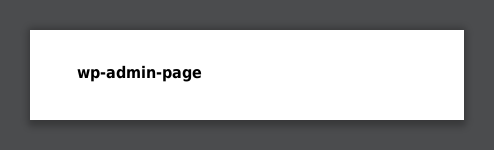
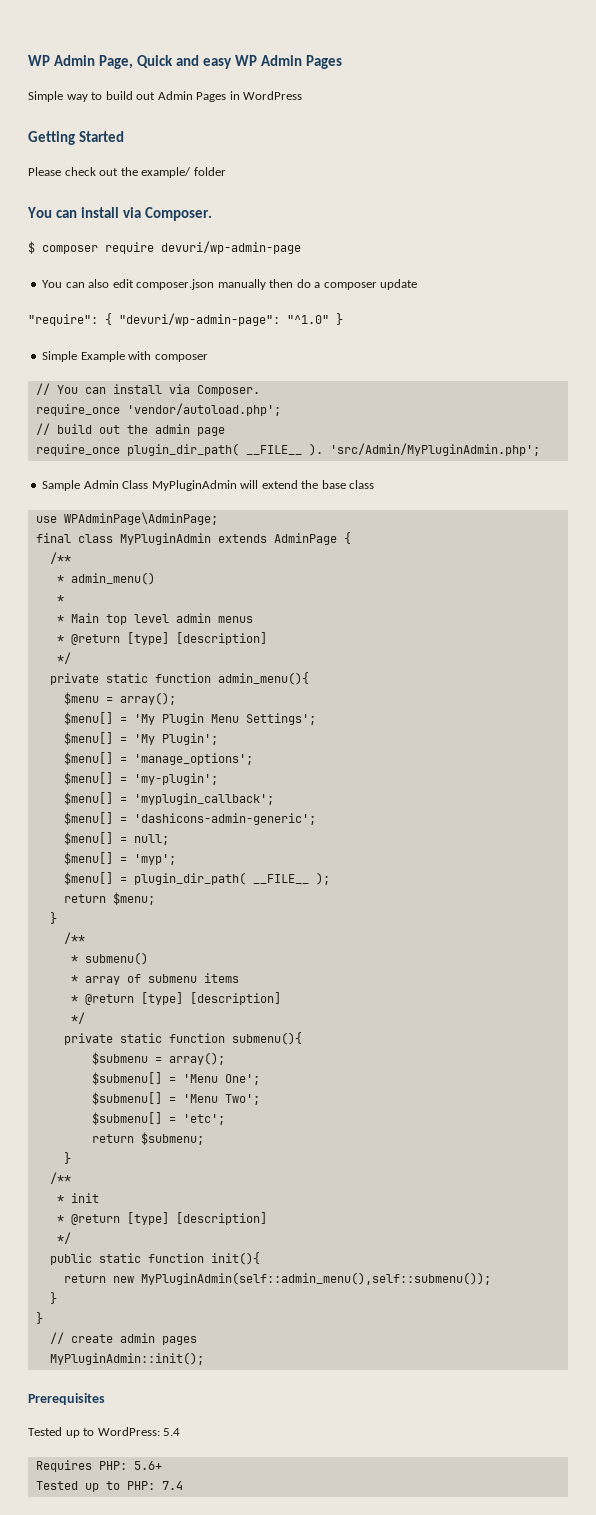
[77,65,202,82] wp-admin-page -> [28,55,343,69] [28,91,303,102] [28,131,125,145] [28,167,226,178] [27,207,213,221] [28,241,301,254] [42,279,418,290] [28,313,343,326] [42,351,208,362] [35,383,260,396] [35,403,281,416] [35,423,225,436] [35,443,540,456] [42,480,375,491] [35,512,218,525] [35,532,351,545] [49,552,71,564] [56,572,155,585] [56,595,64,603] [56,613,253,625] [56,632,267,645] [56,652,71,664] [49,672,309,685] [63,692,176,705] [63,712,316,725] [63,732,218,745] [63,752,253,765] [63,772,218,785] [63,792,274,805] [63,812,316,825] [63,832,169,845] [63,852,176,865] [63,872,330,885] [63,892,155,905] [49,912,57,924] [63,932,85,944] [70,952,148,965] [70,973,239,985] [70,992,281,1005] [70,1012,85,1024] [63,1032,302,1045] [91,1052,225,1065] [91,1072,260,1085] [91,1092,260,1105] [91,1112,225,1125] [91,1132,204,1145] [63,1152,71,1164] [49,1172,71,1184] [56,1193,99,1203] [56,1212,267,1225] [56,1232,71,1244] [49,1252,260,1265] [63,1272,491,1285] [49,1292,57,1304] [35,1312,43,1324] [49,1332,197,1345] [49,1352,204,1365] [28,1393,105,1405] [28,1427,181,1438] [35,1460,162,1472] [35,1481,183,1492] WP Admin Page, Quick and easy WP Admin Pages // Simple way to build out Admin Pages in WordPress // Getting Started // Please check out the example/ folder // You can install via Composer. // $ composer require devuri/wp-admin-page // You can also edit composer.json manually then do a composer update // "require": { "devuri/wp-admin-page": "^1.0" } // Simple Example with composer // // You can install via Composer. // require_once 'vendor/autoload.php'; // // build out the admin page // require_once plugin_dir_path( __FILE__ ). 'src/Admin/MyPluginAdmin.php'; // Sample Admin Class MyPluginAdmin will extend the base class // use WPAdminPage\AdminPage; // final class MyPluginAdmin extends AdminPage { // /** // * admin_menu() // * // * Main top level admin menus // * @return [type] [description] // */ // private static function admin_menu(){ // $menu = array(); // $menu[] = 'My Plugin Menu Settings'; // $menu[] = 'My Plugin'; // $menu[] = 'manage_options'; // $menu[] = 'my-plugin'; // $menu[] = 'myplugin_callback'; // $menu[] = 'dashicons-admin-generic'; // $menu[] = null; // $menu[] = 'myp'; // $menu[] = plugin_dir_path( __FILE__ ); // return $menu; // } // /** // * submenu() // * array of submenu items // * @return [type] [description] // */ // private static function submenu(){ // $submenu = array(); // $submenu[] = 'Menu One'; // $submenu[] = 'Menu Two'; // $submenu[] = 'etc'; // return $submenu; // } // /** // * init // * @return [type] [description] // */ // public static function init(){ // return new MyPluginAdmin(self::admin_menu(),self::submenu()); // } // } // // create admin pages // MyPluginAdmin::init(); // Prerequisites // Tested up to WordPress: 5.4 // Requires PHP: 5.6+ // Tested up to PHP: 7.4

